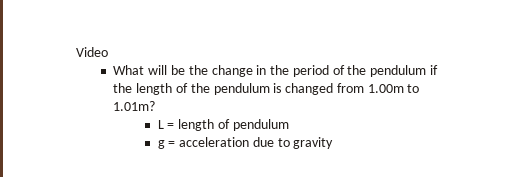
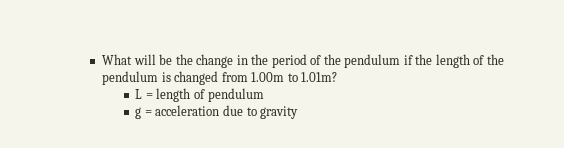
[76,47,108,57] Video // -> (102, 59) none

